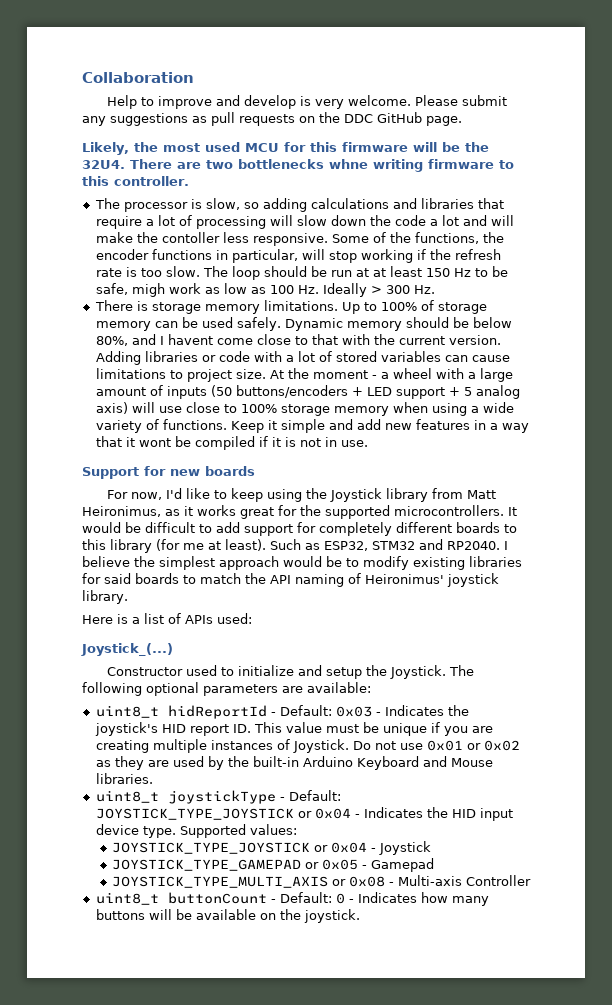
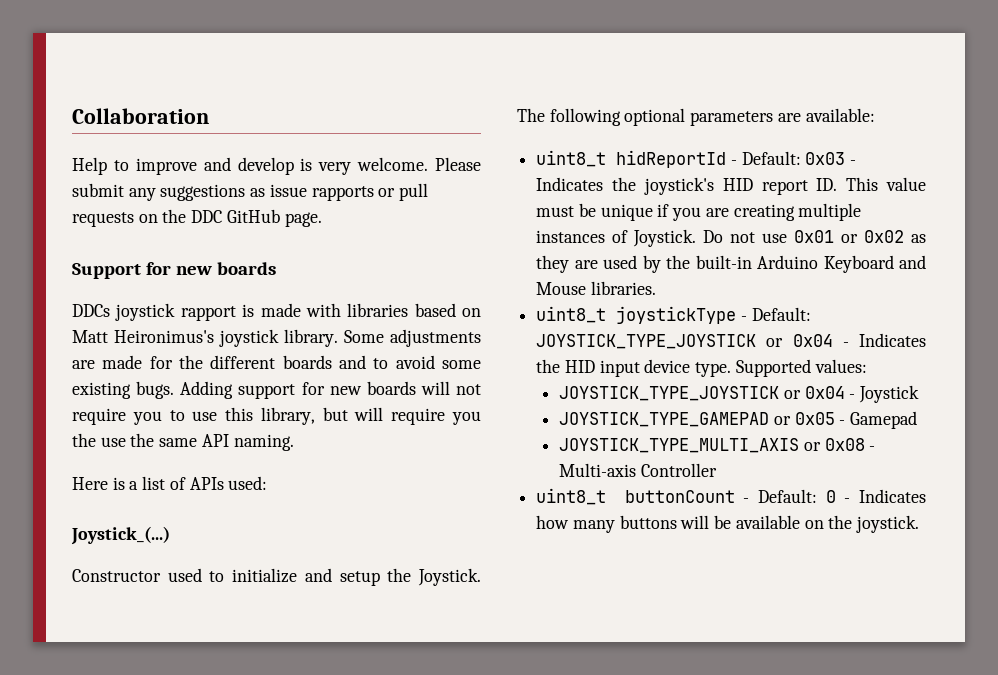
(207, 119) none -> [269,184,396,201] issue rapports or
[82,142,489,155] [82,159,514,172] [82,176,189,186] [94,198,504,212] [95,215,514,229] [95,232,504,246] [95,249,501,263] [95,266,508,280] [95,283,435,297] [94,300,487,314] [95,317,512,331] [95,334,501,346] [95,351,510,365] [95,368,513,382] [95,385,520,399] [95,402,514,416] [95,419,529,433] [95,436,368,450] [82,466,255,479] [107,488,497,502] [82,505,517,519] [82,522,517,536] [82,539,508,553] [82,556,522,570] [82,573,499,587] [82,590,128,604] Likely, the most used MCU for this firmware will be the 32U4. There are two bottlenecks whne writing firmware to this controller. // The processor is slow, so adding calculations and libraries that require a lot of processing will slow down the code a lot and will make the contoller less responsive. Some of the functions, the encoder functions in particular, will stop working if the refresh rate is too slow. The loop should be run at at least 150 Hz to be safe, migh work as low as 100 Hz. Ideally > 300 Hz. // There is storage memory limitations. Up to 100% of storage memory can be used safely. Dynamic memory should be below 80%, and I havent come close to that with the current version. Adding libraries or code with a lot of stored variables can cause limitations to project size. At the moment - a wheel with a large amount of inputs (50 buttons/encoders + LED support + 5 analog axis) will use close to 100% storage memory when using a wide variety of functions. Keep it simple and add new features in a way that it wont be compiled if it is not in use. // Support for new boards // For now, I'd like to keep using the Joystick library from Matt Heironimus, as it works great for the supported microcontrollers. It would be difficult to add support for completely different boards to this library (for me at least). Such as ESP32, STM32 and RP2040. I believe the simplest approach would be to modify existing libraries for said boards to match the API naming of Heironimus' joystick library. -> [72,262,277,279] [72,303,481,321] [72,329,481,347] [72,355,481,369] [72,381,481,399] [72,407,481,425] [72,433,294,451] Support for new boards // DDCs joystick rapport is made with libraries based on Matt Heironimus's joystick library. Some adjustments are made for the different boards and to avoid some existing bugs. Adding support for new boards will not require you to use this library, but will require you the use the same API naming.

